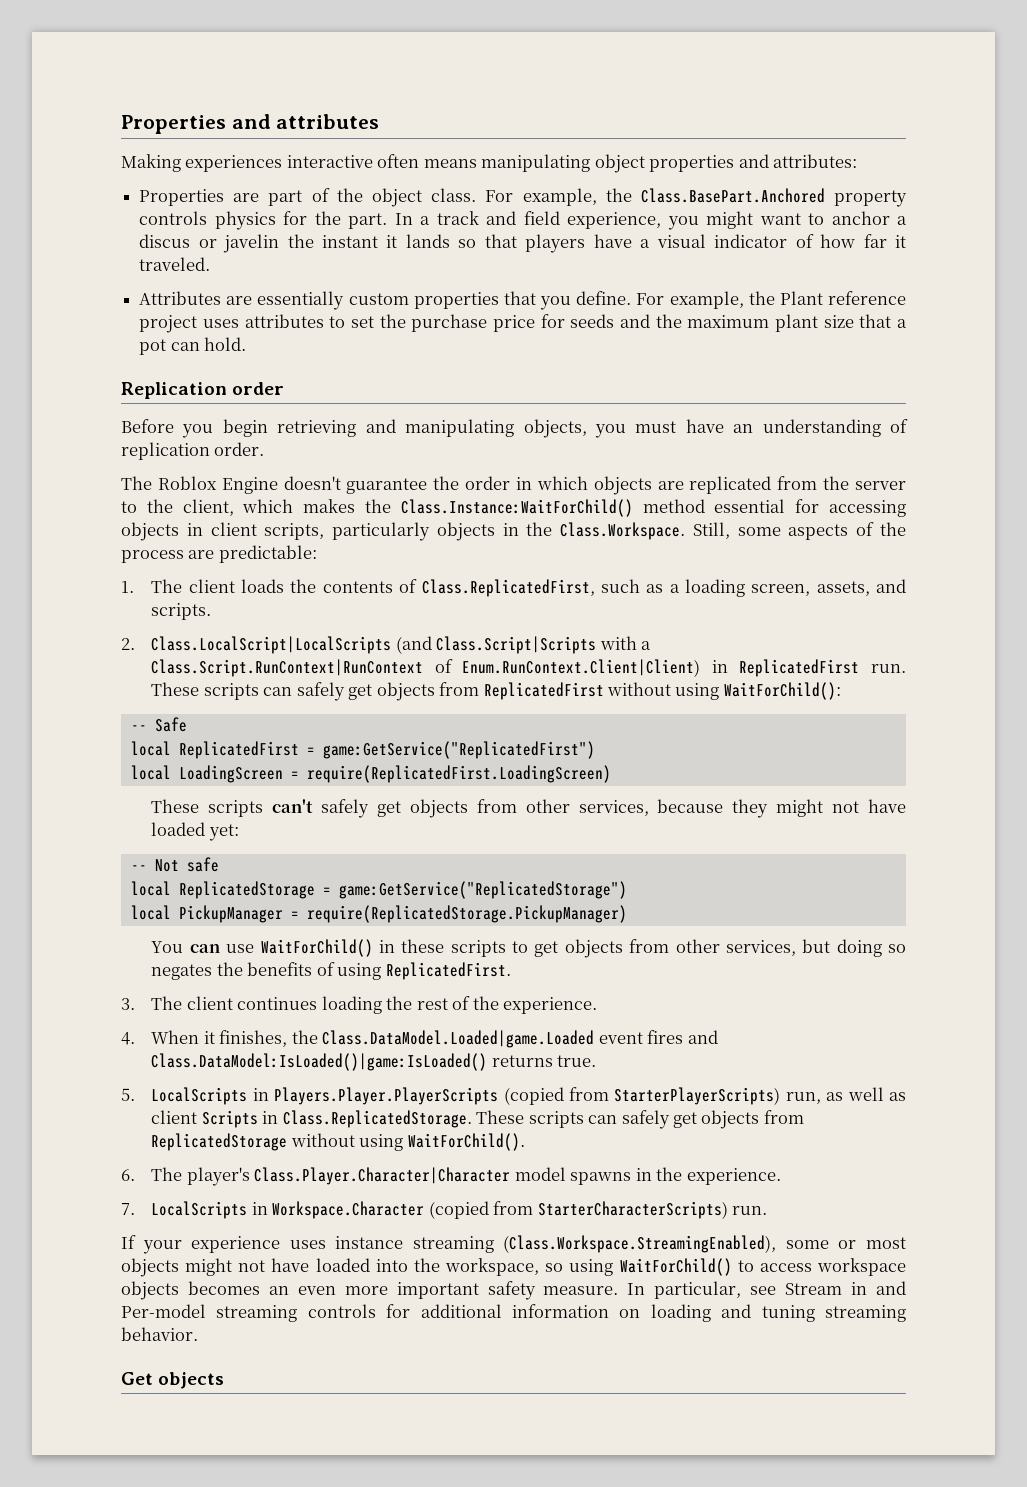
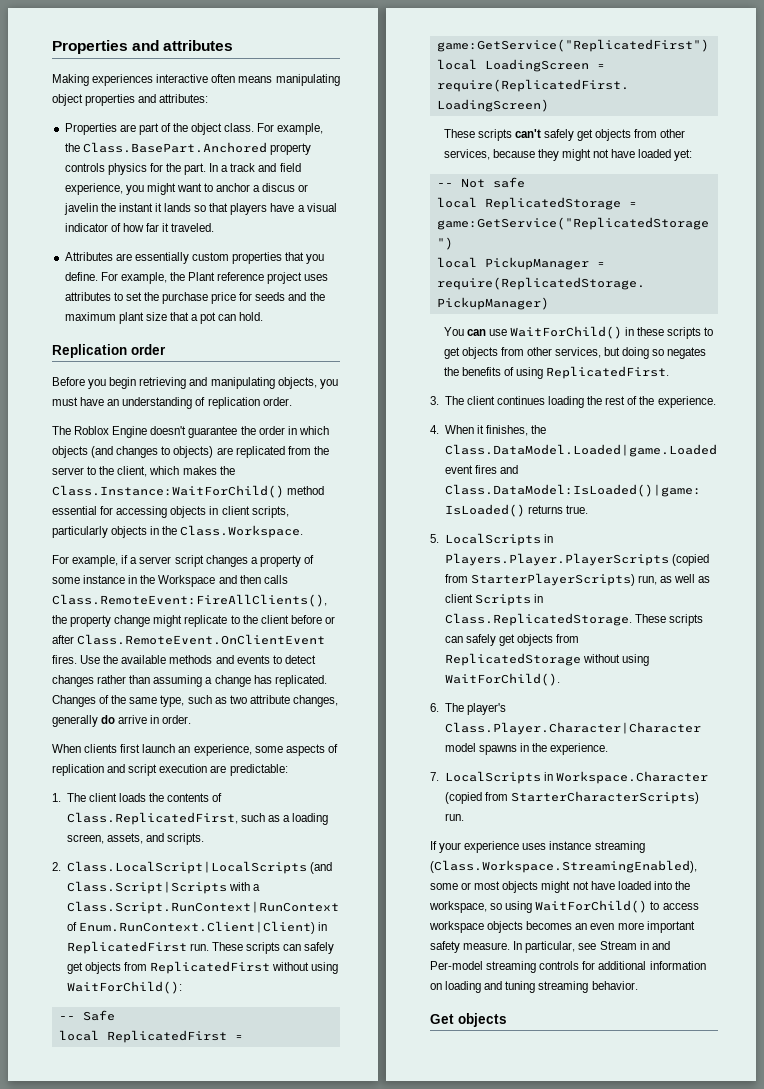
(652, 485) none -> [91,446,214,458] (and changes to objects)
[692,522,906,540] [121,550,184,563] Still, some aspects of the process -> [52,555,314,567] [52,575,288,587] [52,594,327,607] [52,615,335,627] [52,634,326,645] [52,655,316,664] [52,675,327,687] [52,695,338,707] [52,715,192,727] [52,744,338,756] [52,764,208,776] // For example, if a server script changes a property of some instance in the Workspace and then calls Class.RemoteEvent:FireAllClients(), the property change might replicate to the client before or after Class.RemoteEvent.OnClientEvent fires. Use the available methods and events to detect changes rather than assuming a change has replicated. Changes of the same type, such as two attribute changes, generally do arrive in order. // When clients first launch an experience, some aspects of replication and script execution

